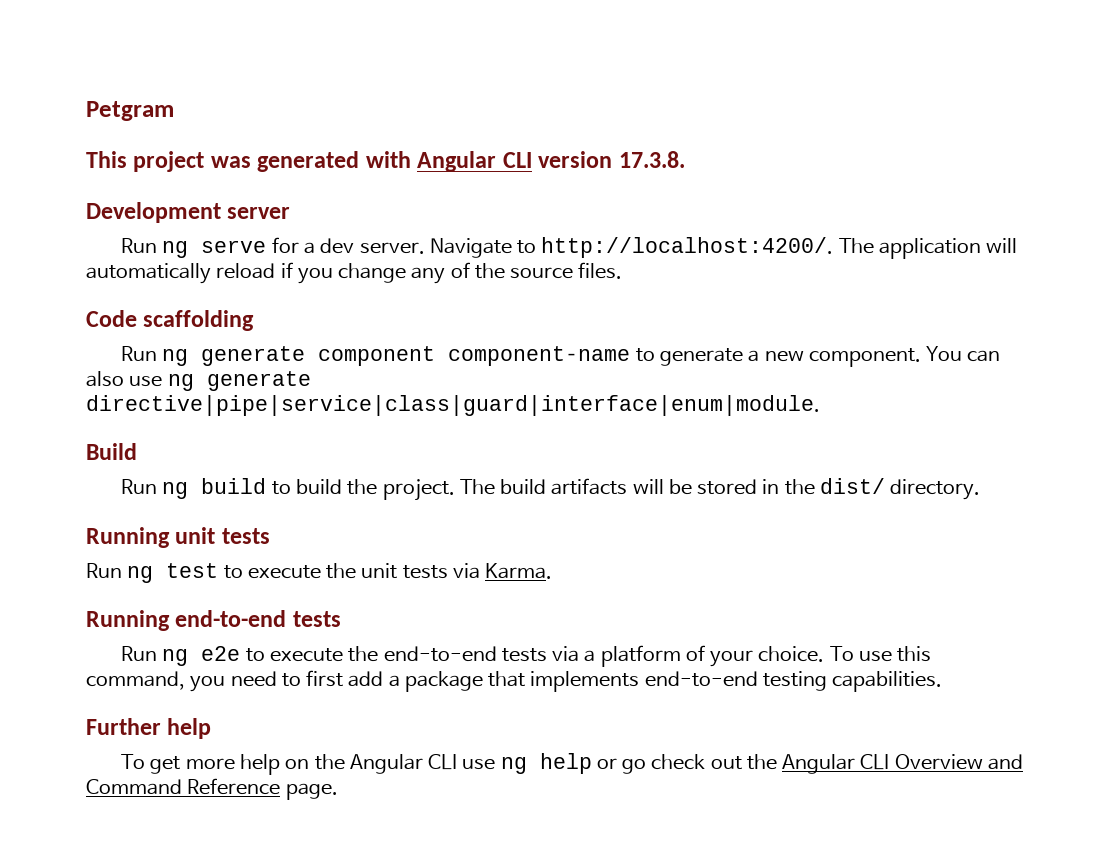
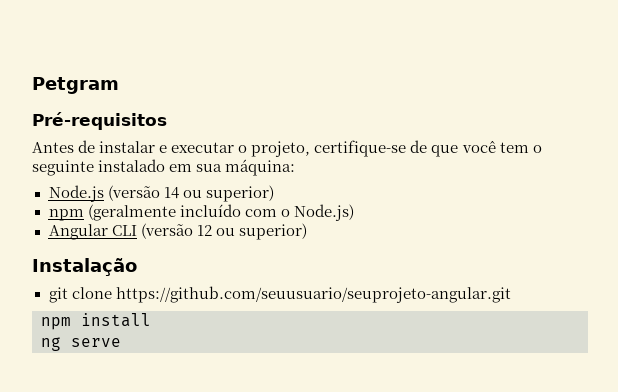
[86,151,685,172] [86,202,291,223] [121,237,1018,259] [86,262,623,284] [86,310,255,331] [121,346,1001,367] [86,371,311,391] [86,395,820,416] [86,443,137,460] [121,478,981,501] [86,527,270,548] [86,563,553,583] [86,610,341,631] [121,645,932,667] [86,670,943,692] [86,718,212,739] [121,753,1023,775] [86,778,338,800] This project was generated with Angular CLI version 17.3.8. // Development server // Run ng serve for a dev server. Navigate to http://localhost:4200/. The application will automatically reload if you change any of the source files. // Code scaffolding // Run ng generate component component-name to generate a new component. You can also use ng generate directive|pipe|service|class|guard|interface|enum|module. // Build // Run ng build to build the project. The build artifacts will be stored in the dist/ directory. // Running unit tests // Run ng test to execute the unit tests via Karma. // Running end-to-end tests // Run ng e2e to execute the end-to-end tests via a platform of your choice. To use this command, you need to first add a package that implements end-to-end testing capabilities. // Further help // To get more help on the Angular CLI use ng help or go check out the Angular CLI Overview and Command Reference page. -> [32,112,167,130] [32,140,542,157] [32,159,296,176] [48,185,274,202] [48,204,354,221] [48,223,307,240] [32,258,137,276] [48,286,511,303] [41,313,151,330] [41,337,121,351] Pré-requisitos // Antes de instalar e executar o projeto, certifique-se de que você tem o seguinte instalado em sua máquina: // Node.js (versão 14 ou superior) // npm (geralmente incluído com o Node.js) // Angular CLI (versão 12 ou superior) // Instalação // git clone https://github.com/seuusuario/seuprojeto-angular.git // npm install // ng serve

